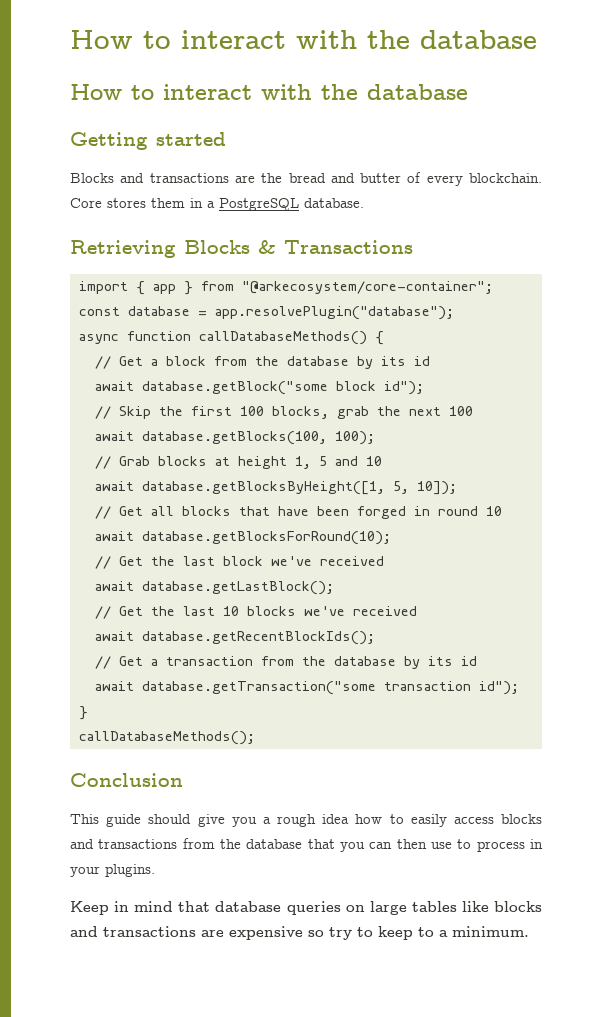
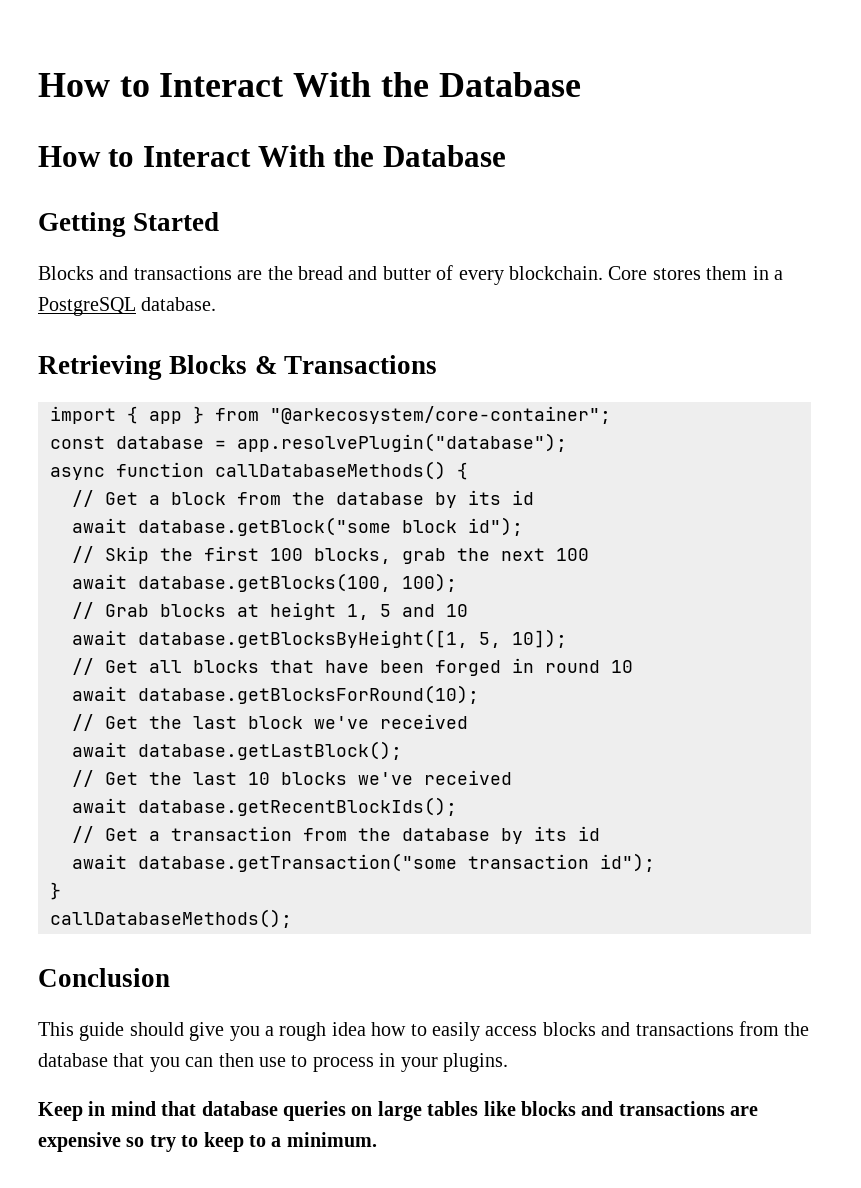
[70,30,537,49] [70,84,468,100] How to interact with the database // How to interact with the database -> [38,72,581,97] [38,145,506,167] How to Interact With the Database // How to Interact With the Database
[156,132,226,146] started -> [133,212,220,231] Started

